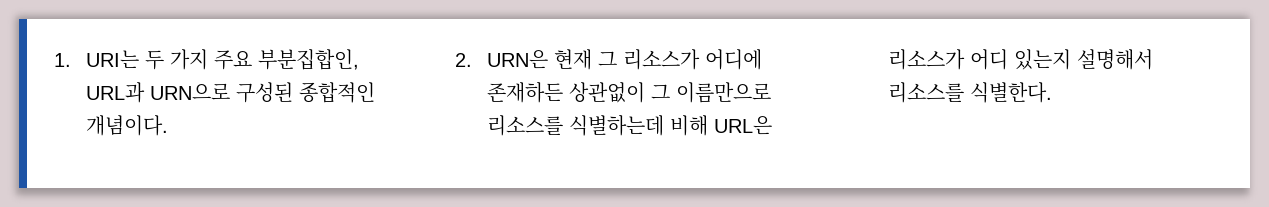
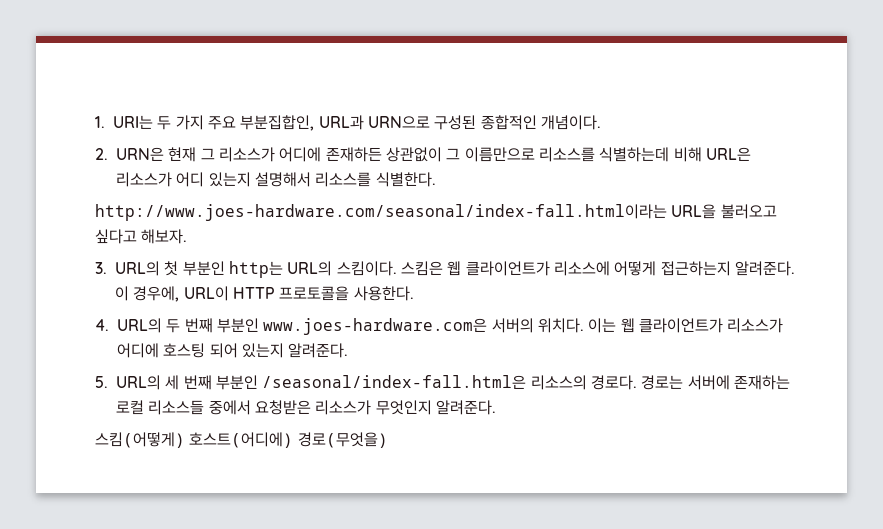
(1053, 92) none -> [95,204,777,221] [95,229,188,244] [95,261,795,278] [115,286,414,302] [95,318,784,335] [117,343,349,358] [95,375,790,390] [116,400,496,415] [95,432,388,448] // http://www.joes-hardware.com/seasonal/index-fall.html이라는 URL을 불러오고 싶다고 해보자. // 3. URL의 첫 부분인 http는 URL의 스킴이다. 스킴은 웹 클라이언트가 리소스에 어떻게 접근하는지 알려준다. 이 경우에, URL이 HTTP 프로토콜을 사용한다. // 4. URL의 두 번째 부분인 www.joes-hardware.com은 서버의 위치다. 이는 웹 클라이언트가 리소스가 어디에 호스팅 되어 있는지 알려준다. // 5. URL의 세 번째 부분인 /seasonal/index-fall.html은 리소스의 경로다. 경로는 서버에 존재하는 로컬 리소스들 중에서 요청받은 리소스가 무엇인지 알려준다. // 스킴(어떻게) 호스트(어디에) 경로(무엇을)

